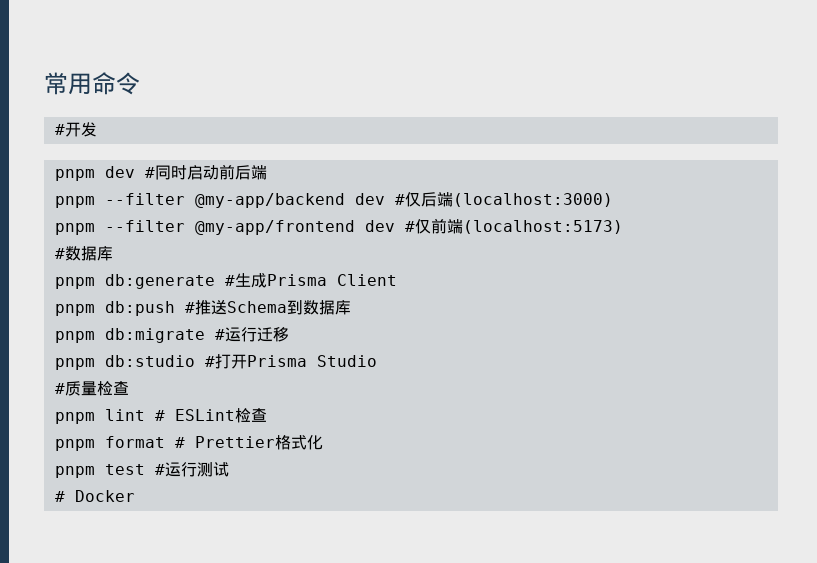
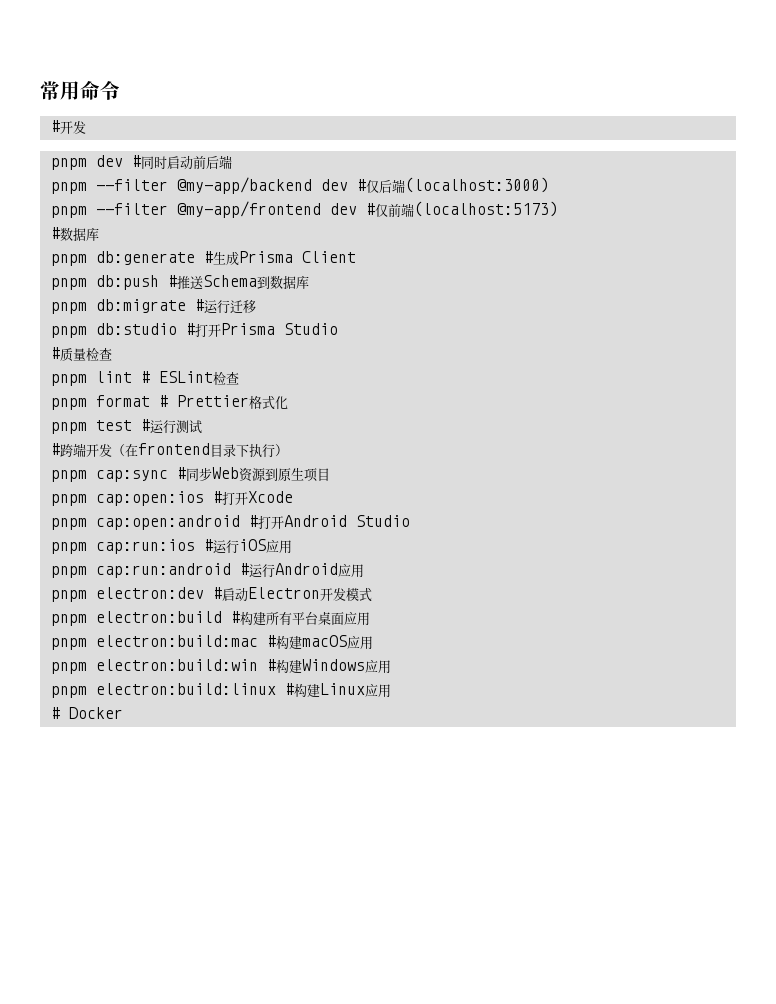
(229, 469) none -> [50,443,288,458] [50,467,330,482] [50,491,293,506] [50,515,410,530] [50,539,292,554] [50,563,364,578] [50,587,372,602] [50,611,370,626] [50,635,373,650] [50,659,391,674] [50,683,391,698] // #跨端开发（在frontend目录下执行） // pnpm cap:sync #同步Web资源到原生项目 // pnpm cap:open:ios #打开Xcode // pnpm cap:open:android #打开Android Studio // pnpm cap:run:ios #运行iOS应用 // pnpm cap:run:android #运行Android应用 // pnpm electron:dev #启动Electron开发模式 // pnpm electron:build #构建所有平台桌面应用 // pnpm electron:build:mac #构建macOS应用 // pnpm electron:build:win #构建Windows应用 // pnpm electron:build:linux #构建Linux应用

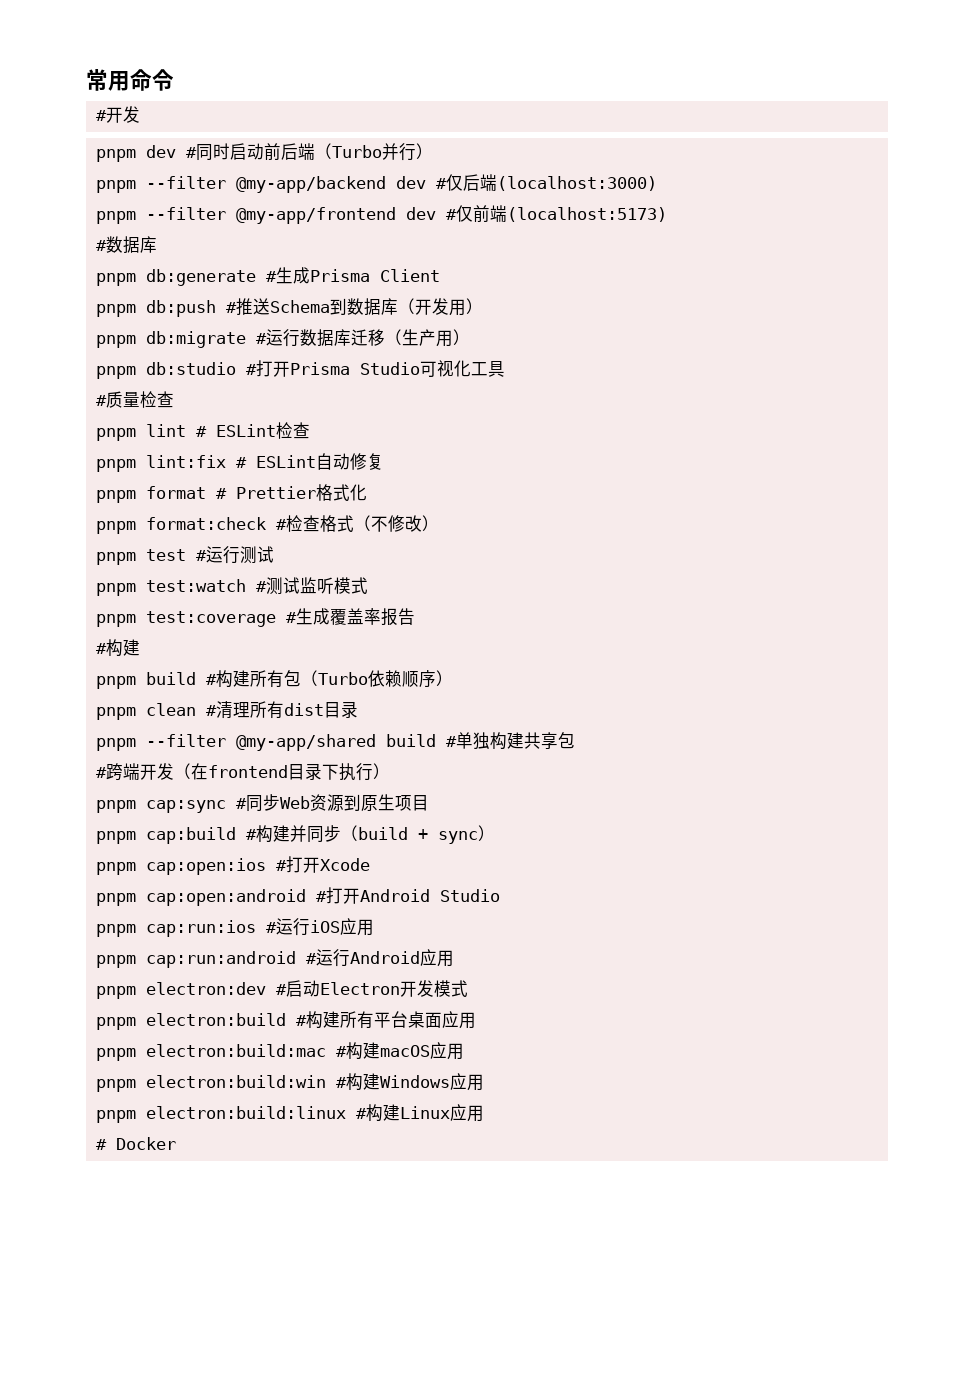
(232, 162) none -> [315,143,434,161] （Turbo并行）
(309, 282) none -> [398,298,484,316] （开发用）
(230, 307) none -> [300,329,352,347] 数据库
(256, 306) none -> [385,329,471,347] （生产用）
(338, 329) none -> [420,360,506,377] 可视化工具
(239, 378) none -> [96,453,385,472] // pnpm lint:fix # ESLint自动修复
(288, 403) none -> [96,515,440,534] // pnpm format:check #检查格式（不修改）
(202, 427) none -> [96,577,369,596] [96,608,416,627] [96,639,141,657] [96,670,454,689] [96,701,359,720] [96,732,576,751] // pnpm test:watch #测试监听模式 // pnpm test:coverage #生成覆盖率报告 // #构建 // pnpm build #构建所有包（Turbo依赖顺序） // pnpm clean #清理所有dist目录 // pnpm --filter @my-app/shared build #单独构建共享包
(330, 474) none -> [96,825,496,844] // pnpm cap:build #构建并同步（build + sync）

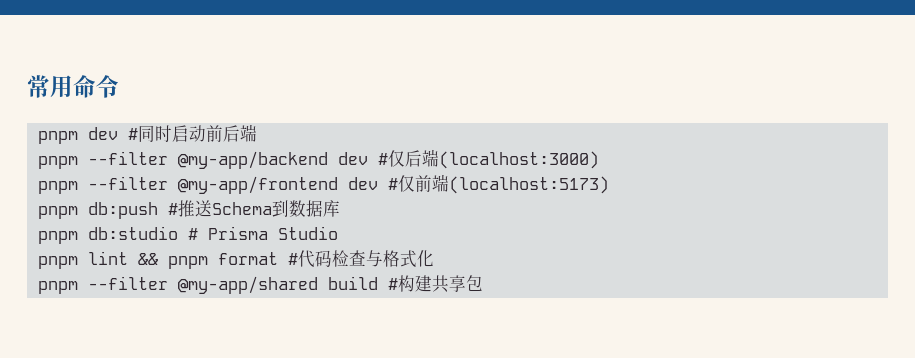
[96,106,141,123] // #开发 -> (119, 86) none
[315,143,434,161] （Turbo并行） -> (257, 133) none
[96,236,158,254] [96,267,441,286] // #数据库 // pnpm db:generate #生成Prisma Client -> (609, 185) none
[398,298,484,316] [96,329,471,348] （开发用） // pnpm db:migrate #运行数据库迁移（生产用） -> (340, 208) none
[256,360,291,377] 打开 -> (198, 234) none
[420,360,506,377] [96,391,175,408] [96,422,311,441] [96,453,385,472] 可视化工具 // #质量检查 // pnpm lint # ESLint检查 // pnpm lint:fix # ESLint自动修复 // -> [37,251,158,269] // pnpm lint &&
[236,486,317,499] Prettier -> [297,250,383,268] 代码检查与
[96,515,440,534] [96,546,275,565] [96,577,369,596] [96,608,416,627] [96,639,141,657] [96,670,454,689] [96,701,359,720] // pnpm format:check #检查格式（不修改） // pnpm test #运行测试 // pnpm test:watch #测试监听模式 // pnpm test:coverage #生成覆盖率报告 // #构建 // pnpm build #构建所有包（Turbo依赖顺序） // pnpm clean #清理所有dist目录 -> (434, 258) none
[456,732,491,750] 单独 -> (398, 284) none
[96,763,391,781] [96,794,430,813] [96,825,496,844] [96,856,371,875] [96,887,501,906] [96,918,375,937] [96,949,455,968] [96,980,469,999] [96,1011,477,1030] [96,1042,465,1061] [96,1073,485,1092] [96,1104,485,1123] [96,1137,177,1150] // #跨端开发（在frontend目录下执行） // pnpm cap:sync #同步Web资源到原生项目 // pnpm cap:build #构建并同步（build + sync） // pnpm cap:open:ios #打开Xcode // pnpm cap:open:android #打开Android Studio // pnpm cap:run:ios #运行iOS应用 // pnpm cap:run:android #运行Android应用 // pnpm electron:dev #启动Electron开发模式 // pnpm electron:build #构建所有平台桌面应用 // pnpm electron:build:mac #构建macOS应用 // pnpm electron:build:win #构建Windows应用 // pnpm electron:build:linux #构建Linux应用 // # Docker -> (483, 283) none

